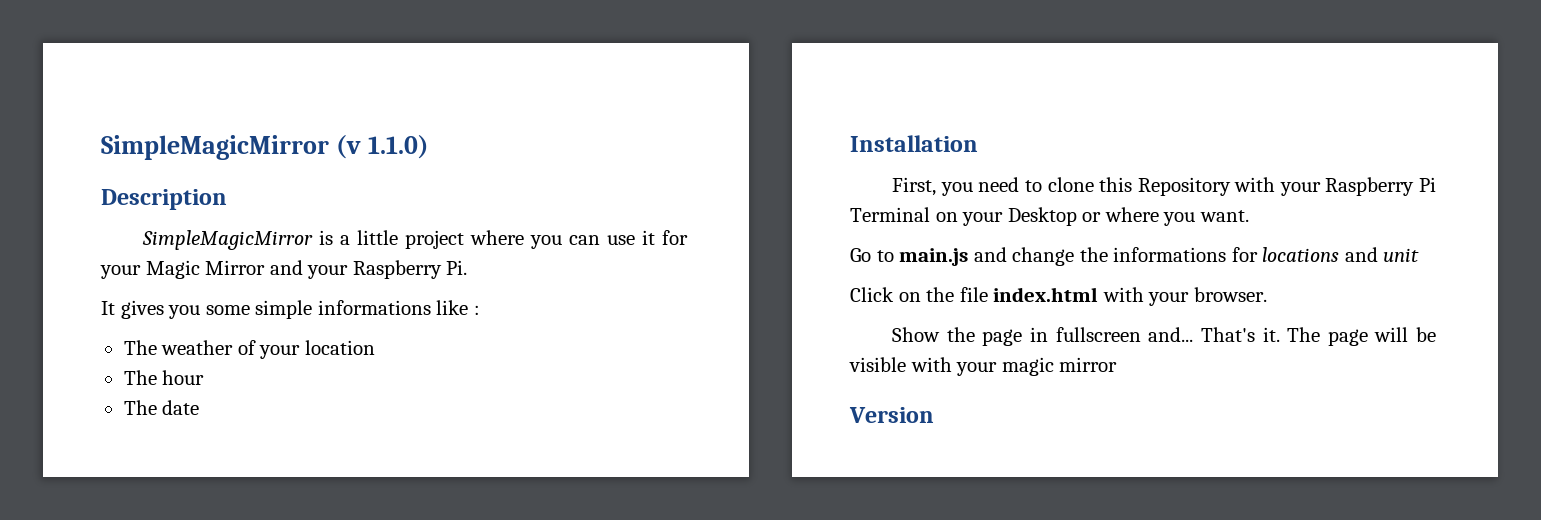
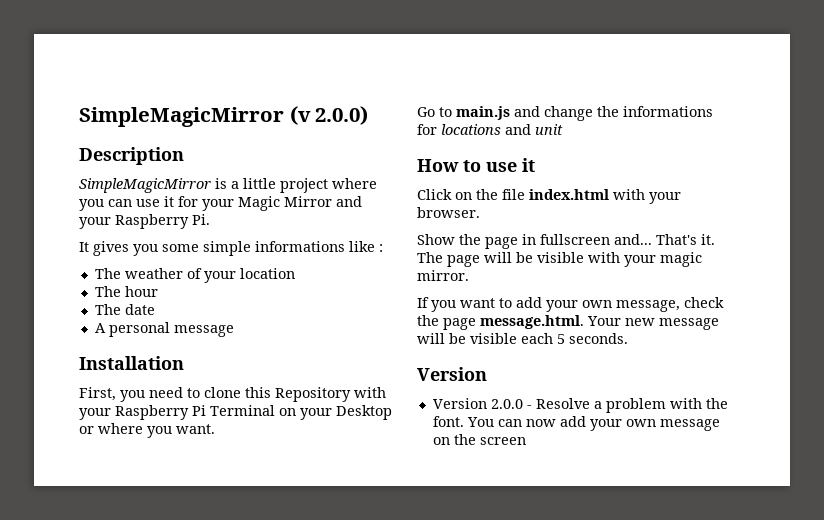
[368,135,430,159] 1.1.0) -> [315,106,369,125] 2.0.0)
(200, 407) none -> [94,322,234,337] // A personal message
(1420, 255) none -> [417,158,535,172] // How to use it
[1059,357,1118,372] [849,407,934,423] mirror // Version -> [417,270,469,281] [417,297,724,312] [417,315,719,330] [417,333,628,344] [417,367,487,381] [432,398,728,413] [432,416,720,431] [432,434,526,445] mirror. // If you want to add your own message, check the page message.html. Your new message will be visible each 5 seconds. // Version // Version 2.0.0 - Resolve a problem with the font. You can now add your own message on the screen

